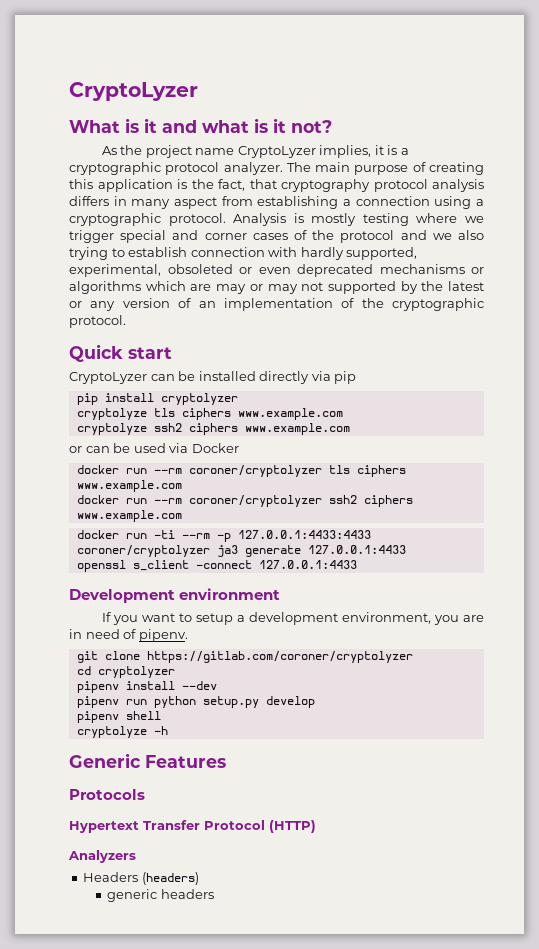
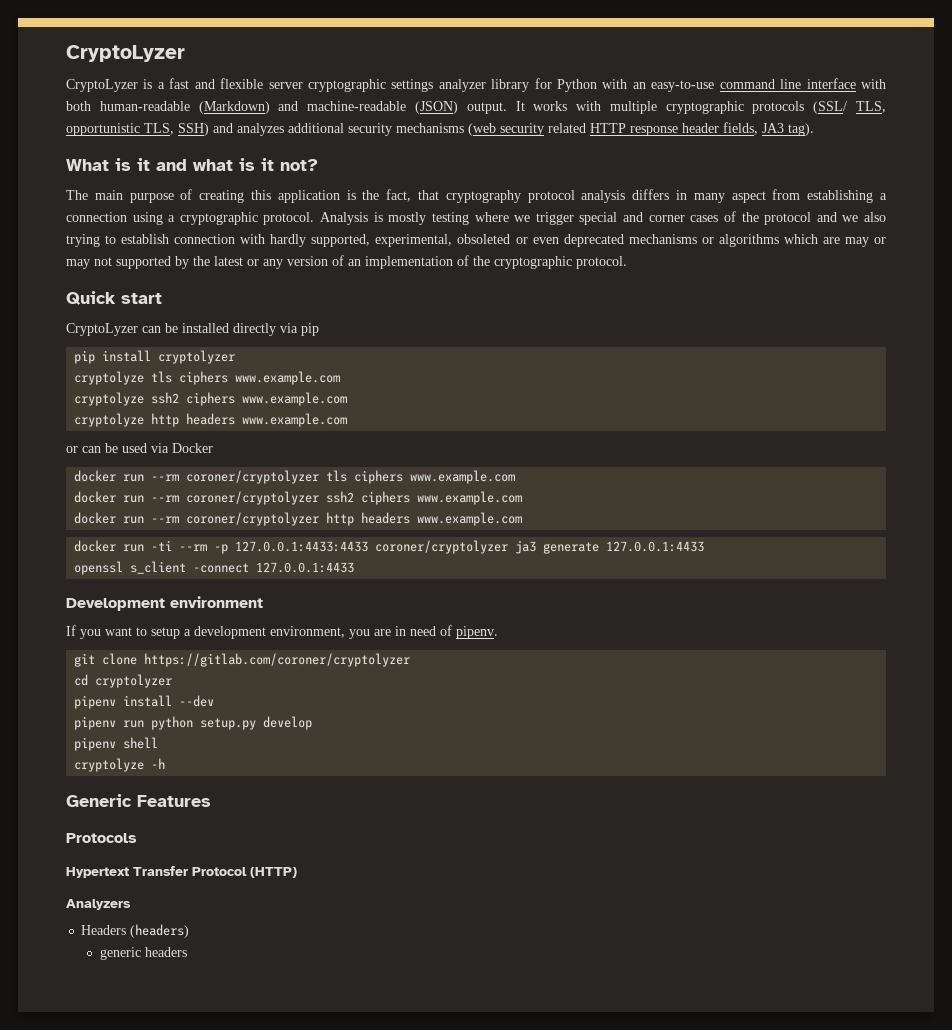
[69,82,198,101] CryptoLyzer -> [66,45,185,62] [66,78,887,92] [66,101,887,114] [66,122,814,136] CryptoLyzer // CryptoLyzer is a fast and flexible server cryptographic settings analyzer library for Python with an easy-to-use command line interface with both human-readable (Markdown) and machine-readable (JSON) output. It works with multiple cryptographic protocols (SSL/ TLS, opportunistic TLS, SSH) and analyzes additional security mechanisms (web security related HTTP response header fields, JA3 tag).
[101,145,409,158] [69,162,283,175] As the project name CryptoLyzer implies, it is a cryptographic protocol analyzer. -> (318, 165) none
(350, 429) none -> [74,413,348,427] // cryptolyze http headers www.example.com
(182, 516) none -> [74,512,523,526] // docker run --rm coroner/cryptolyzer http headers www.example.com

